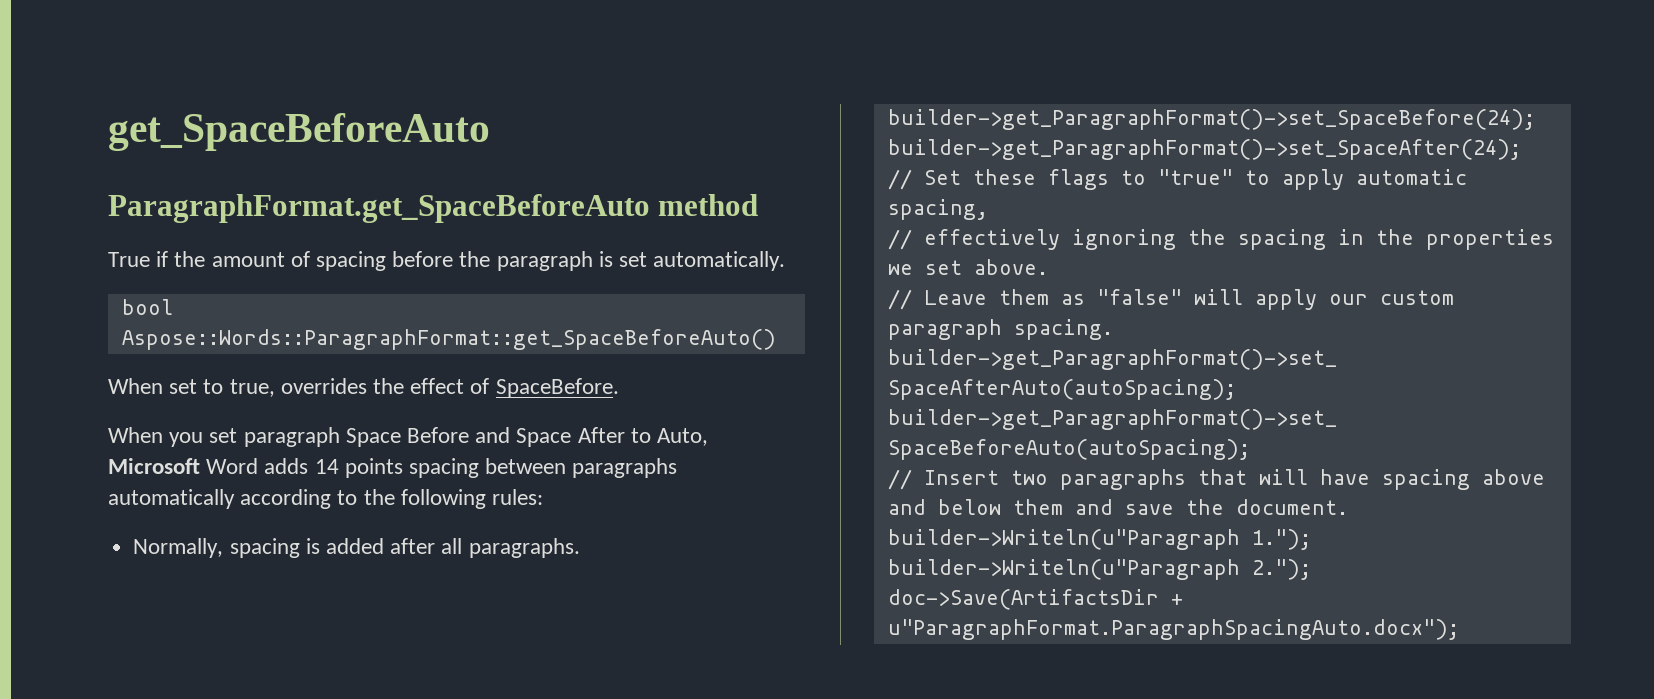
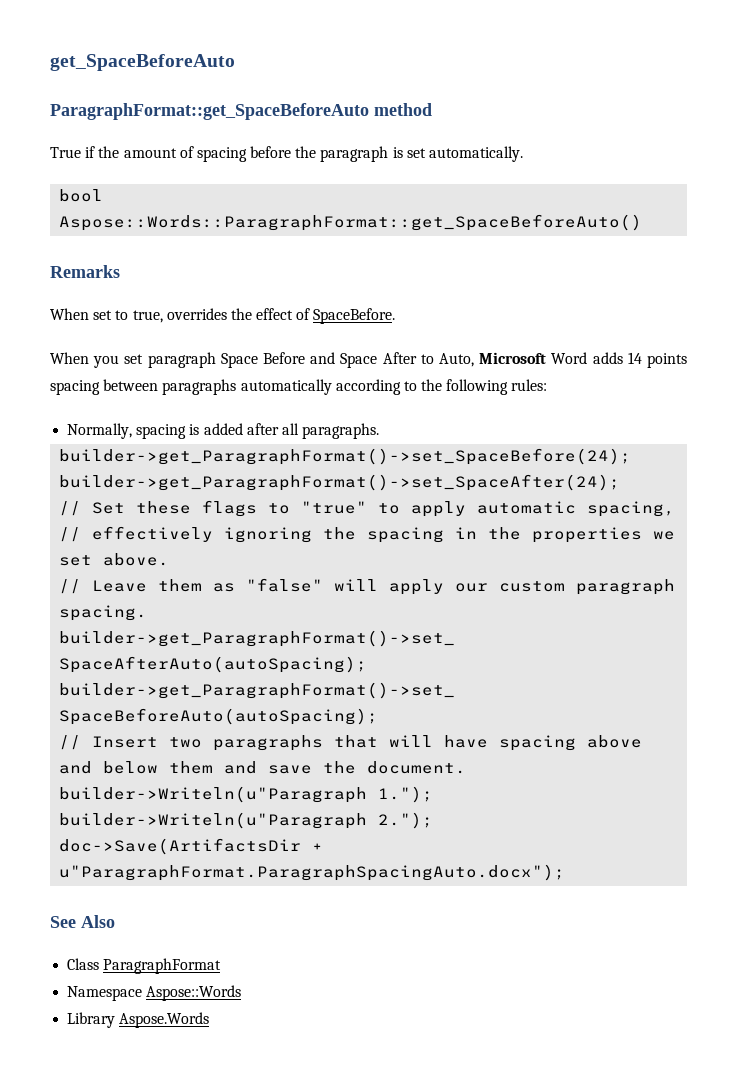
[108,194,650,223] ParagraphFormat.get_SpaceBeforeAuto -> [50,103,369,120] ParagraphFormat::get_SpaceBeforeAuto
(776, 339) none -> [50,265,120,278] // Remarks
(1459, 629) none -> [50,915,115,928] [67,958,222,974] [67,985,242,1001] [67,1012,210,1028] // See Also // Class ParagraphFormat // Namespace Aspose::Words // Library Aspose.Words

